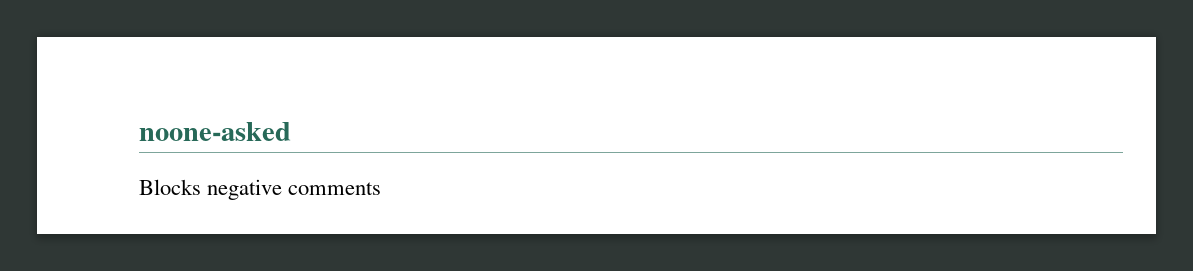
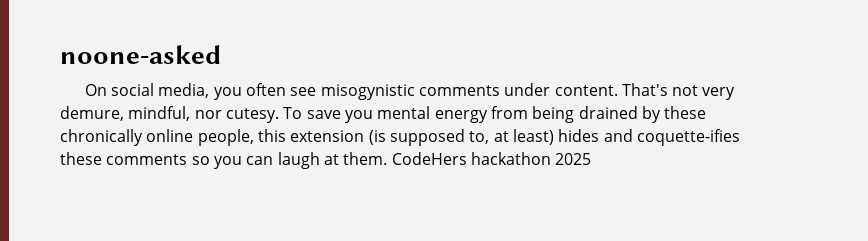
[139,179,382,200] Blocks negative comments -> [84,83,736,100] [60,106,707,123] [60,129,740,146] [60,152,592,169] On social media, you often see misogynistic comments under content. That's not very demure, mindful, nor cutesy. To save you mental energy from being drained by these chronically online people, this extension (is supposed to, at least) hides and coquette-ifies these comments so you can laugh at them. CodeHers hackathon 2025

